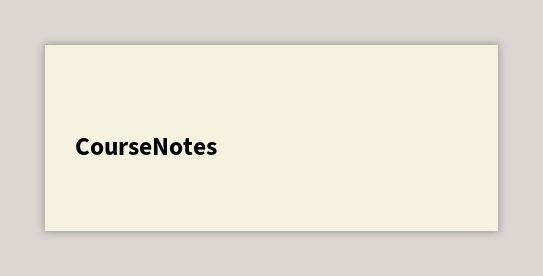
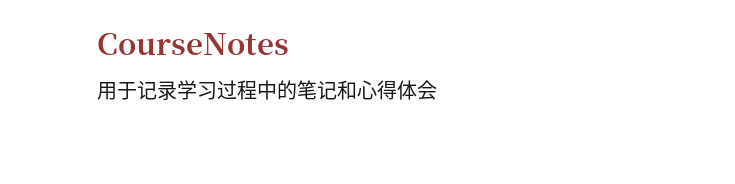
(217, 146) none -> [97,80,437,100] // 用于记录学习过程中的笔记和心得体会

